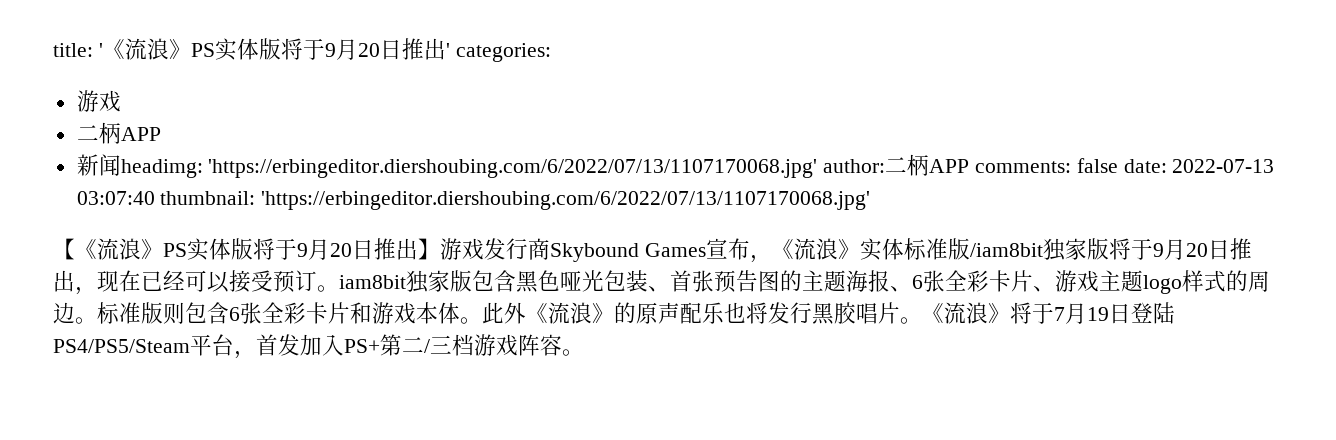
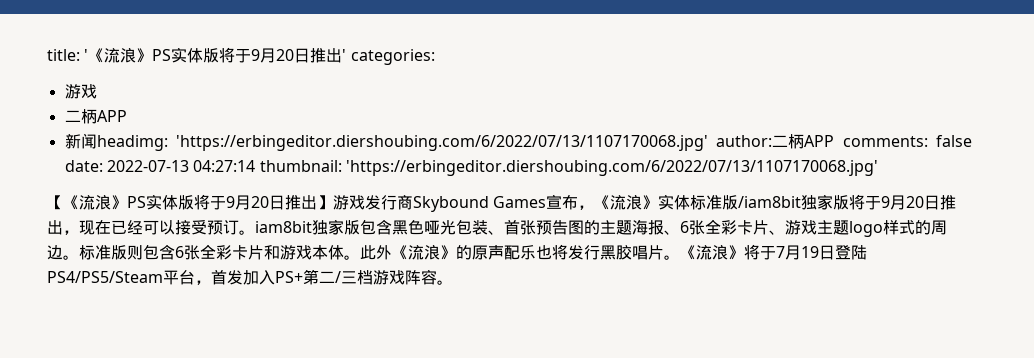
[76,191,155,205] 03:07:40 -> [193,160,256,172] 04:27:14

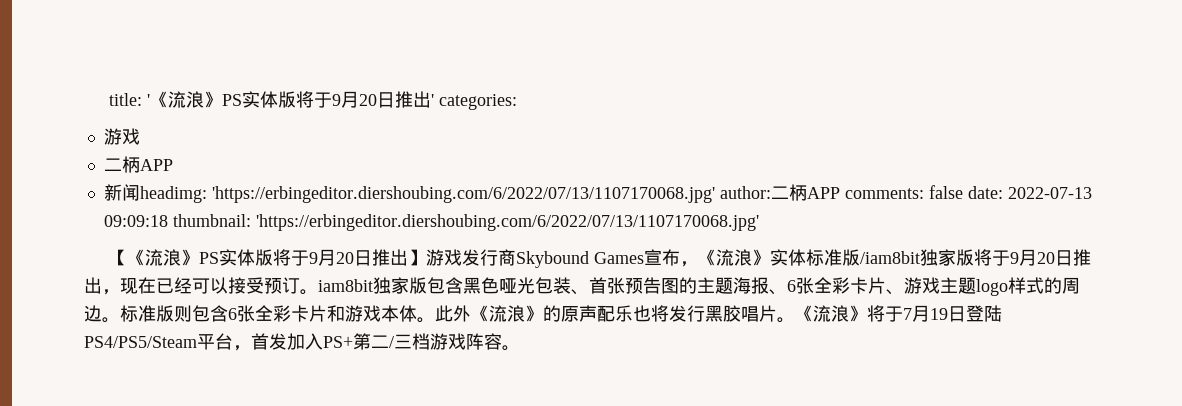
[193,160,256,172] 04:27:14 -> [103,215,168,227] 09:09:18

